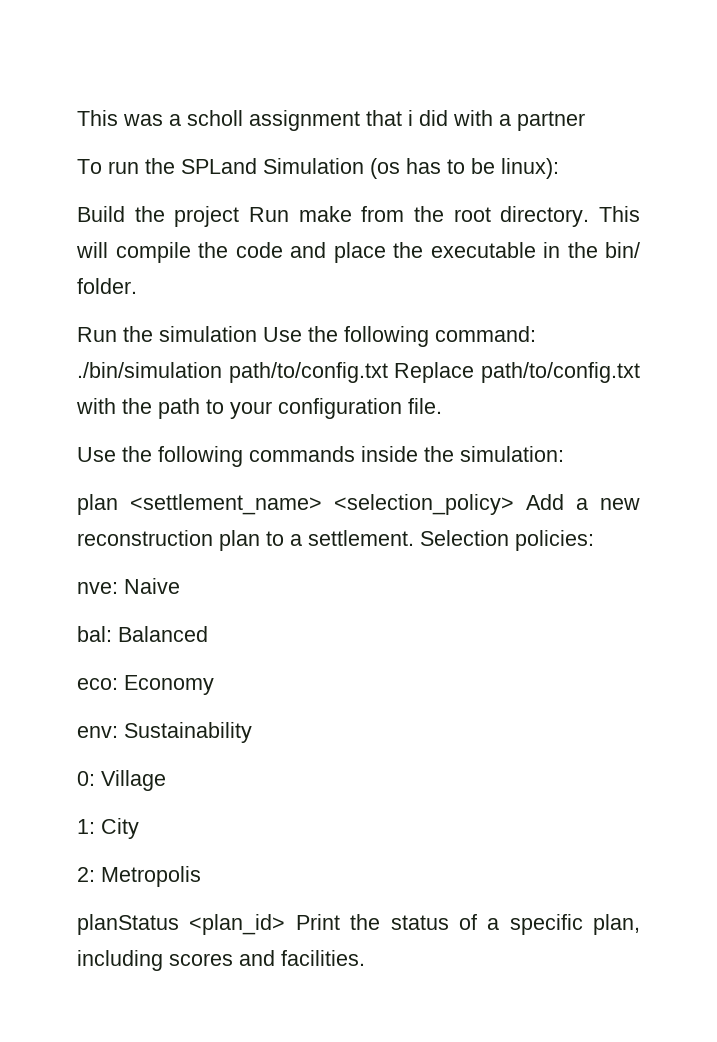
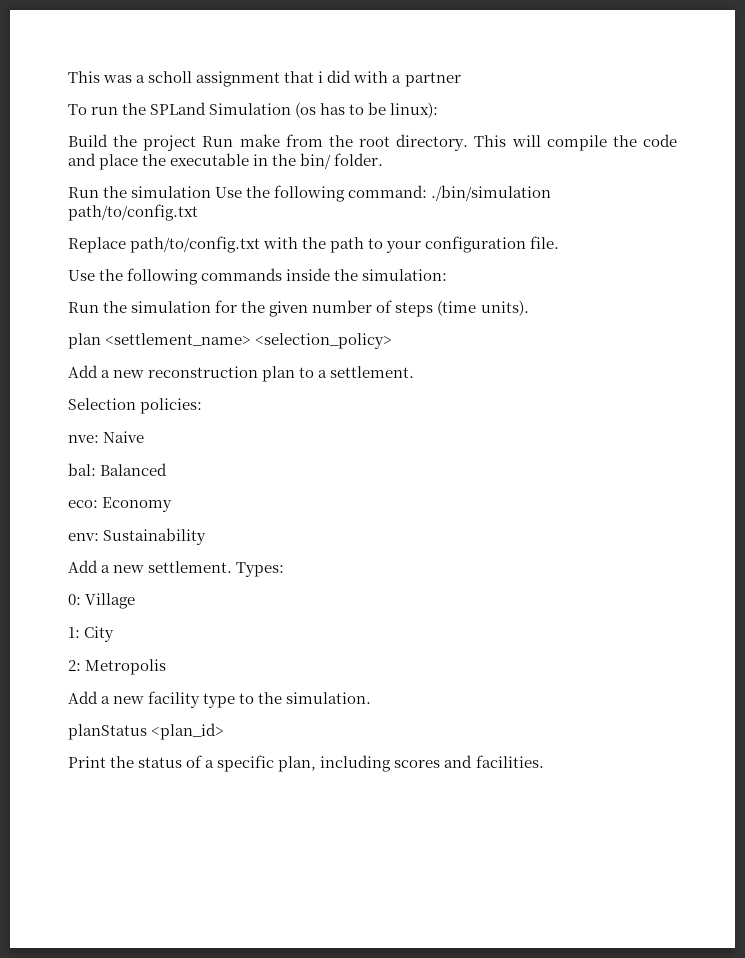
(388, 372) none -> (198, 212) //
(564, 454) none -> [68,300,529,317] // Run the simulation for the given number of steps (time units).
(514, 504) none -> (393, 341) //
(414, 538) none -> (415, 372) //
(252, 732) none -> [68,560,285,577] // Add a new settlement. Types:
(201, 876) none -> [68,691,372,708] // Add a new facility type to the simulation.
(286, 924) none -> (225, 731) //

